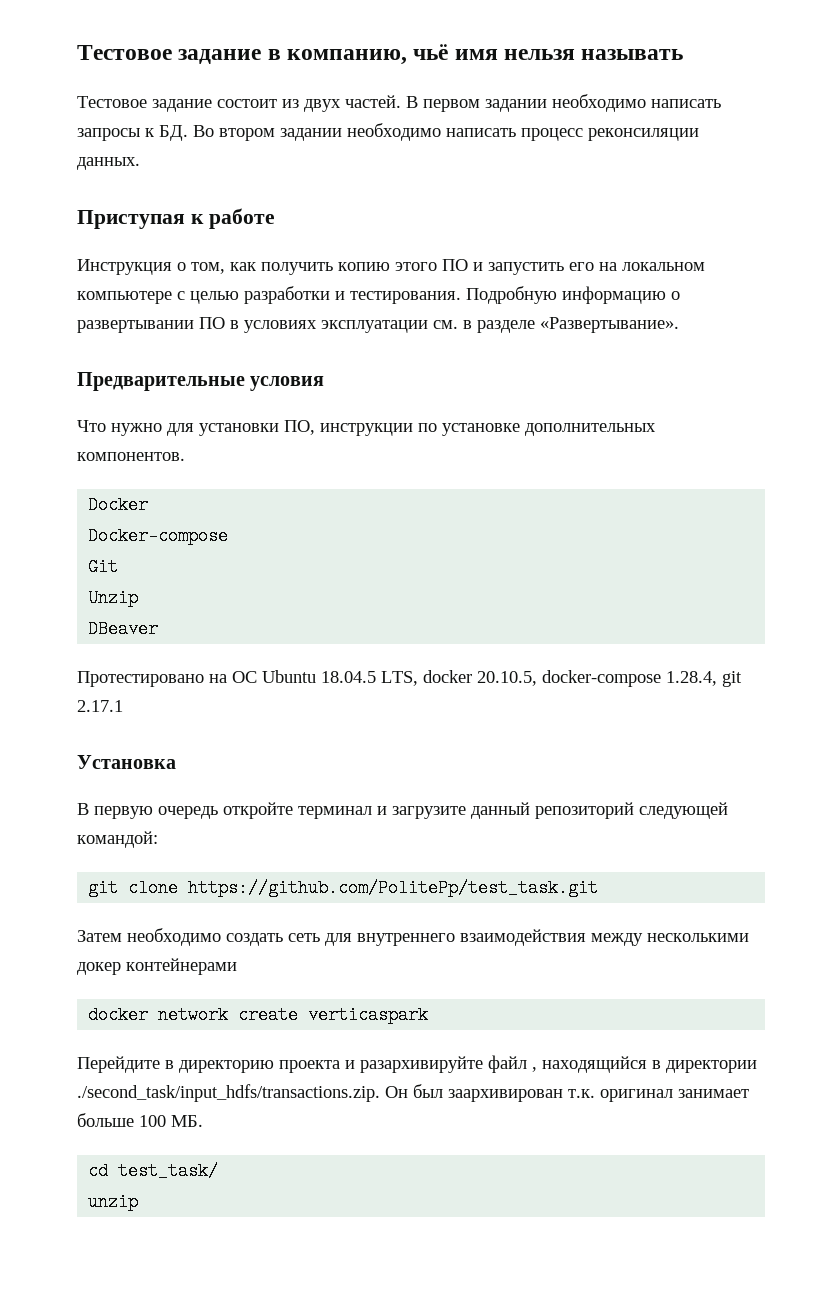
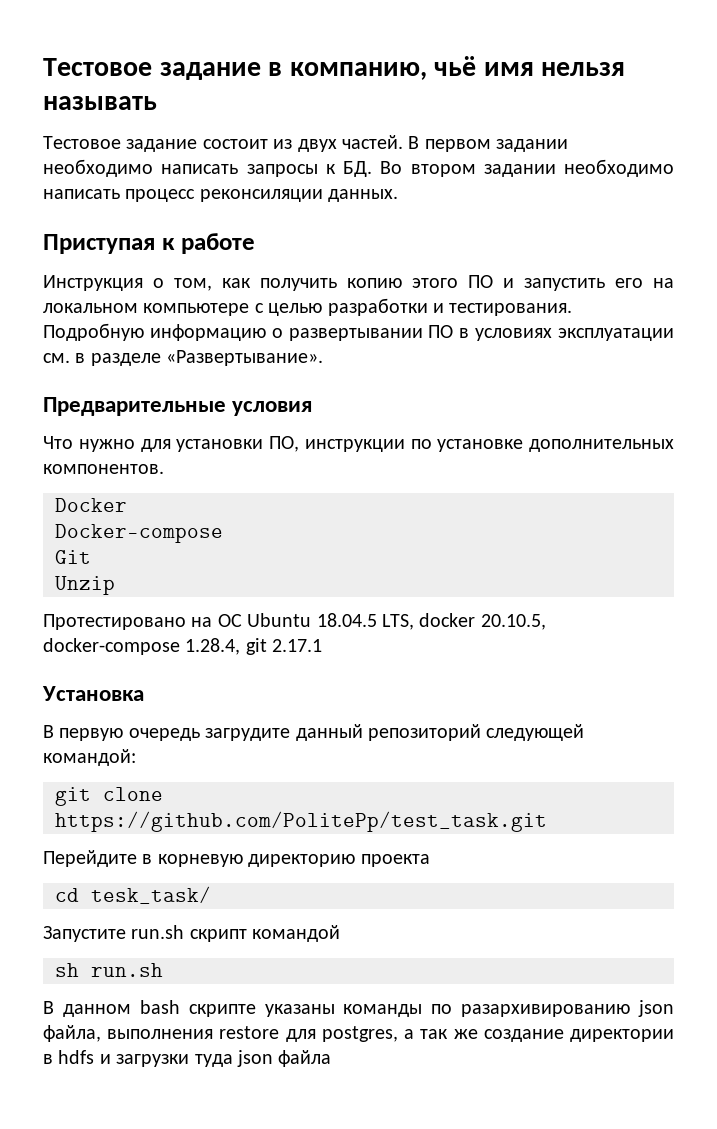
[88,620,159,638] // DBeaver -> (115, 585) none
[223,802,466,819] откройте терминал и загрузите -> [205,728,291,741] загрудите
[77,928,749,946] [77,958,237,975] [88,1006,429,1024] // Затем необходимо создать сеть для внутреннего взаимодействия между несколькими докер контейнерами // docker network create verticaspark -> (547, 821) none
(174, 1064) none -> [157,854,243,867] корневую
[345,1055,757,1073] [77,1084,749,1102] [77,1113,203,1127] [88,1162,219,1180] [88,1193,139,1211] и разархивируйте файл , находящийся в директории ./second_task/input_hdfs/transactions.zip. Он был заархивирован т.к. оригинал занимает больше 100 МБ. // cd test_task/ // unzip -> [55,886,211,904] [43,925,341,942] [55,963,163,977] [43,1000,674,1017] [43,1025,674,1042] [43,1050,332,1067] // cd tesk_task/ // Запустите run.sh скрипт командой // sh run.sh // В данном bash скрипте указаны команды по разархивированию json файла, выполнения restore для postgres, а так же создание директории в hdfs и загрузки туда json файла

